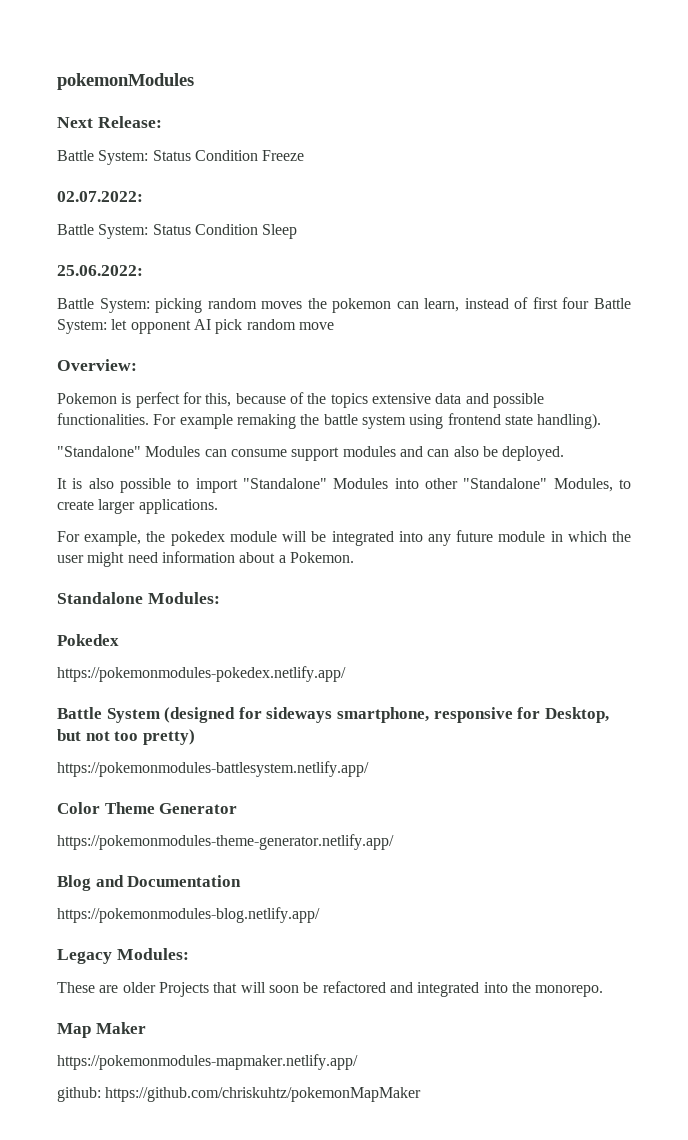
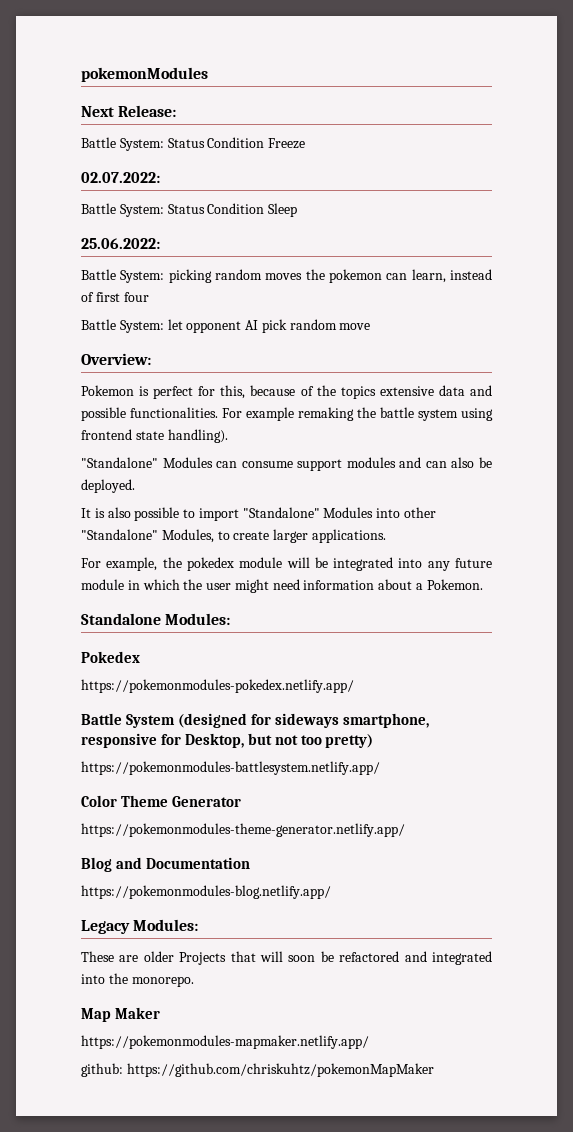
(590, 303) none -> (149, 297) //

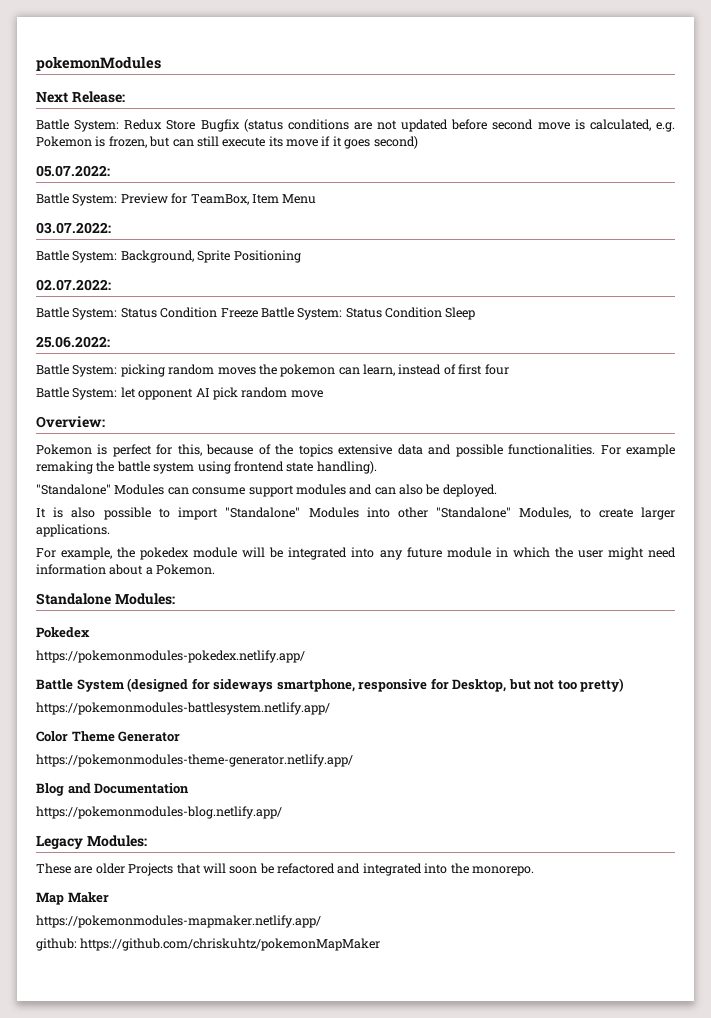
(177, 111) none -> [36,119,675,132] [36,136,418,149] [36,165,110,177] [36,193,317,206] [36,222,111,234] [36,250,301,263] [36,279,111,291] // Battle System: Redux Store Bugfix (status conditions are not updated before second move is calculated, e.g. Pokemon is frozen, but can still execute its move if it goes second) // 05.07.2022: // Battle System: Preview for TeamBox, Item Menu // 03.07.2022: // Battle System: Background, Sprite Positioning // 02.07.2022:
[81,172,160,183] // 02.07.2022: // -> (258, 313) none

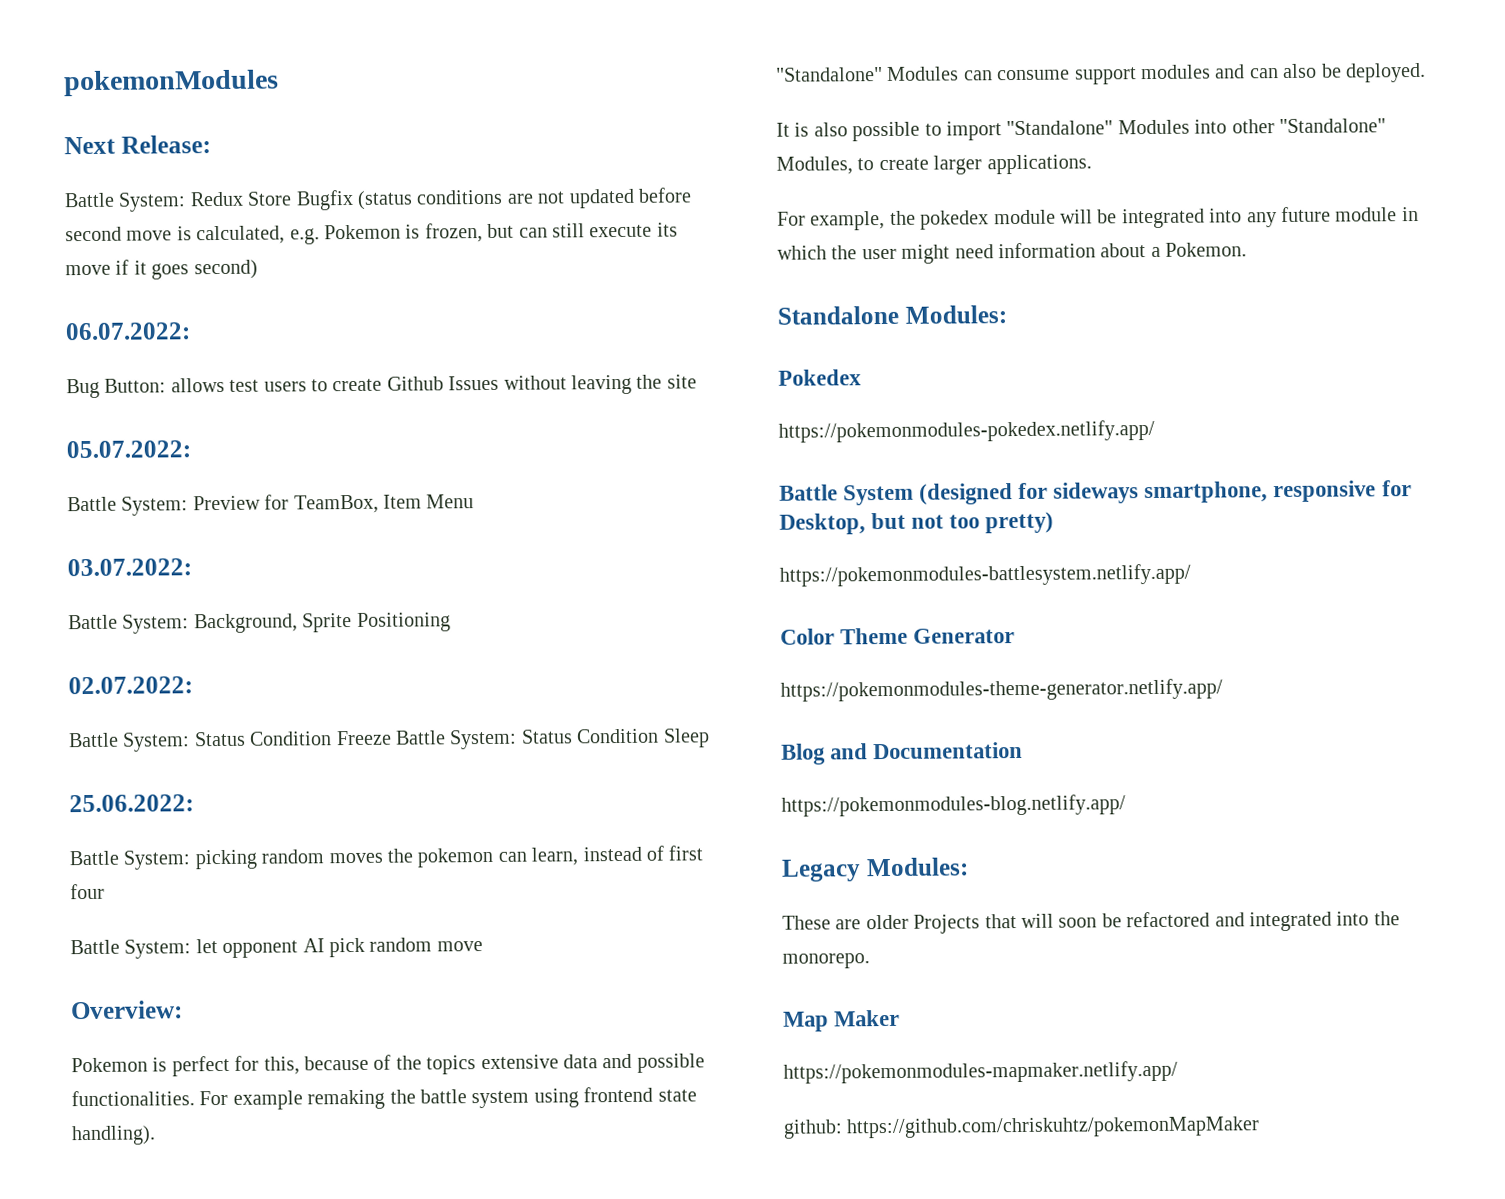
(418, 142) none -> [65,322,191,341] [66,374,697,399] // 06.07.2022: // Bug Button: allows test users to create Github Issues without leaving the site

